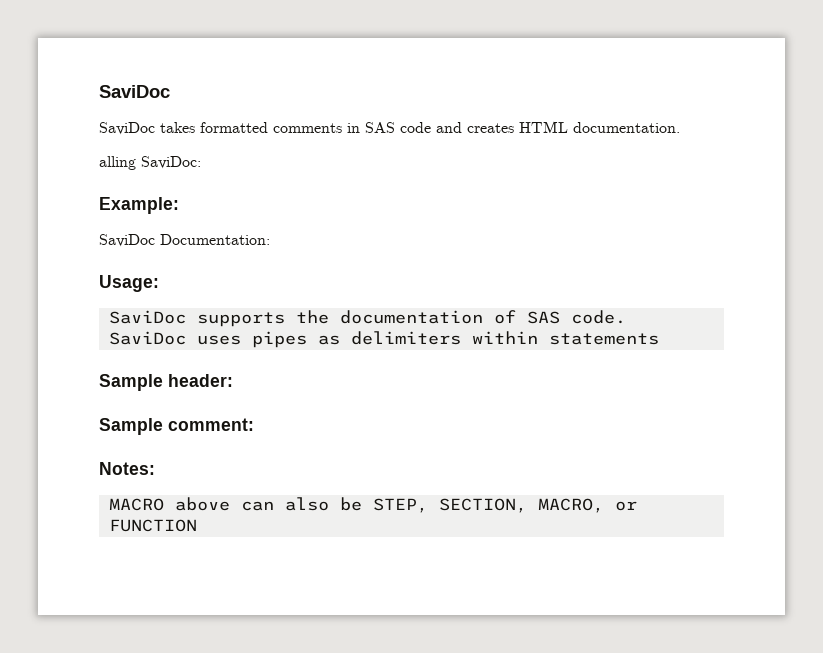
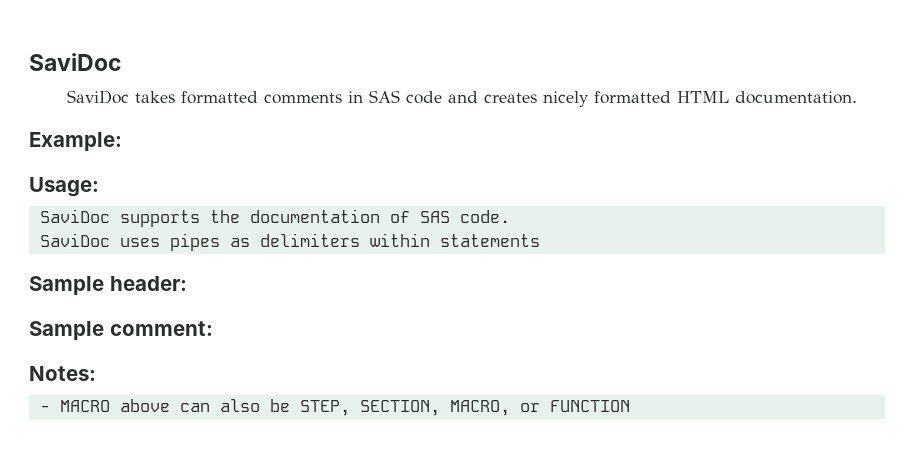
(514, 128) none -> [543,91,672,107] nicely formatted
[99,156,201,170] // alling SaviDoc: -> (858, 97) none
[99,234,270,247] // SaviDoc Documentation: -> (122, 141) none
(155, 468) none -> [39,405,50,412] -

